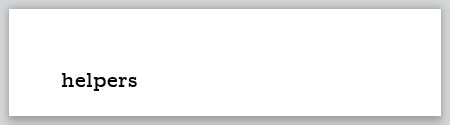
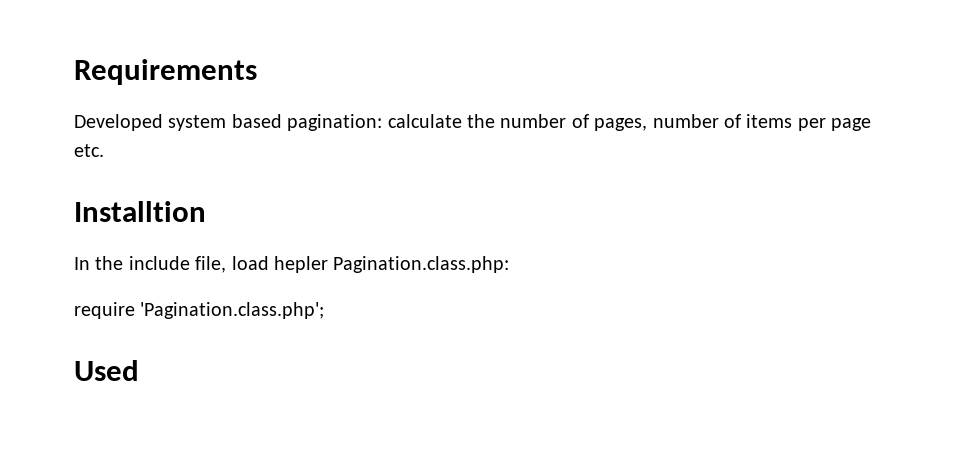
[61,73,138,91] helpers -> [74,59,257,85] [74,114,872,131] [74,144,104,157] [74,201,206,222] [74,256,510,273] [74,302,325,319] [74,360,139,381] Requirements // Developed system based pagination: calculate the number of pages, number of items per page etc. // Installtion // In the include file, load hepler Pagination.class.php: // require 'Pagination.class.php'; // Used

